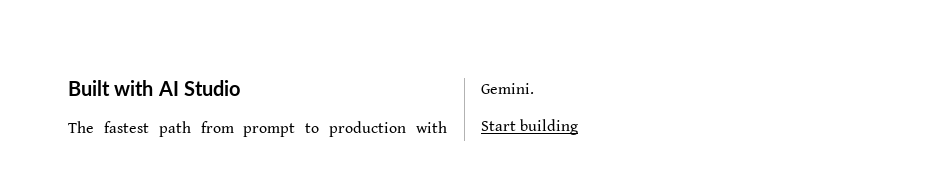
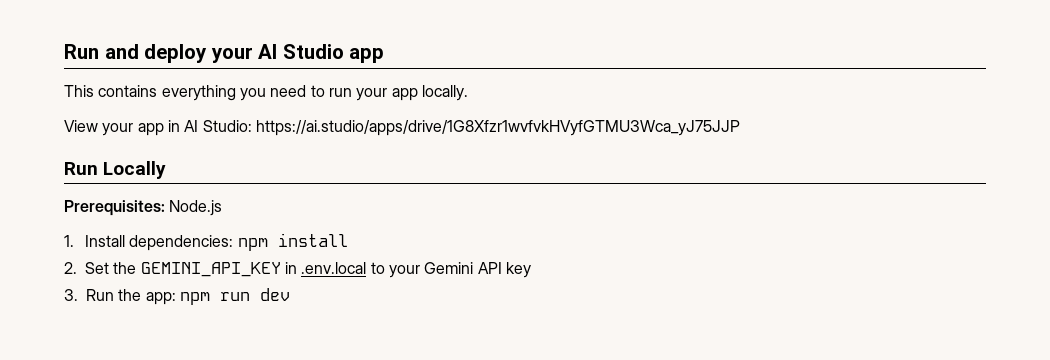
[68,80,240,96] [68,121,447,137] [481,83,534,94] [481,119,579,135] Built with AI Studio // The fastest path from prompt to production with Gemini. // Start building -> [64,44,385,63] [64,85,468,101] [64,120,740,136] [64,161,167,179] [64,200,223,216] [64,233,348,251] [64,262,531,278] [64,288,290,305] Run and deploy your AI Studio app // This contains everything you need to run your app locally. // View your app in AI Studio: https://ai.studio/apps/drive/1G8Xfzr1wvfvkHVyfGTMU3Wca_yJ75JJP // Run Locally // Prerequisites: Node.js // 1. Install dependencies: npm install // 2. Set the GEMINI_API_KEY in .env.local to your Gemini API key // 3. Run the app: npm run dev

